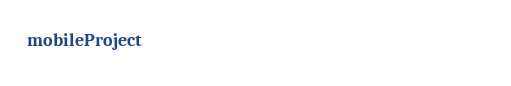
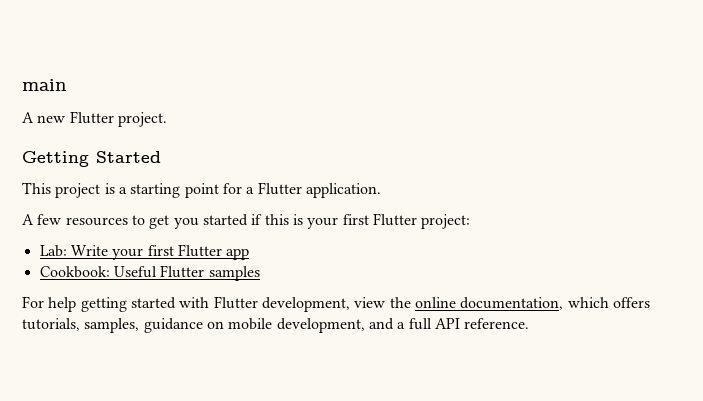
[27,33,142,50] mobileProject -> [22,79,67,91] [22,111,167,127] [22,151,161,167] [22,182,381,198] [22,213,471,229] [39,244,250,260] [39,265,260,281] [22,296,650,312] [22,318,530,333] main // A new Flutter project. // Getting Started // This project is a starting point for a Flutter application. // A few resources to get you started if this is your first Flutter project: // Lab: Write your first Flutter app // Cookbook: Useful Flutter samples // For help getting started with Flutter development, view the online documentation, which offers tutorials, samples, guidance on mobile development, and a full API reference.

